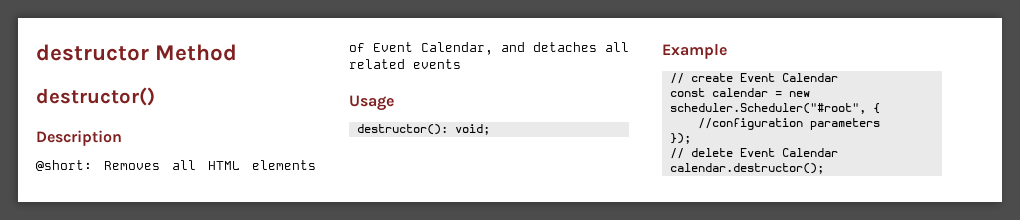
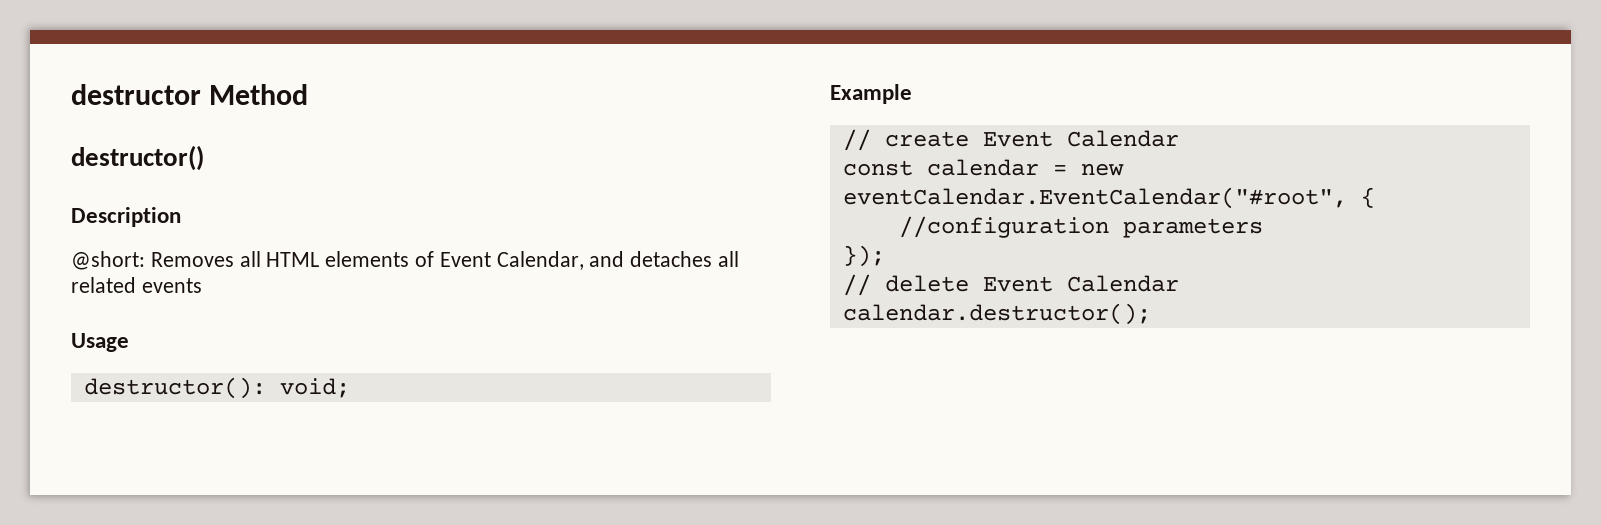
[669,103,866,114] scheduler.Scheduler("#root", -> [842,187,1347,209] eventCalendar.EventCalendar("#root",

